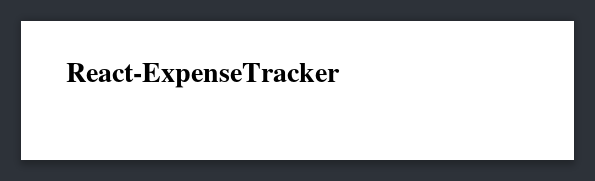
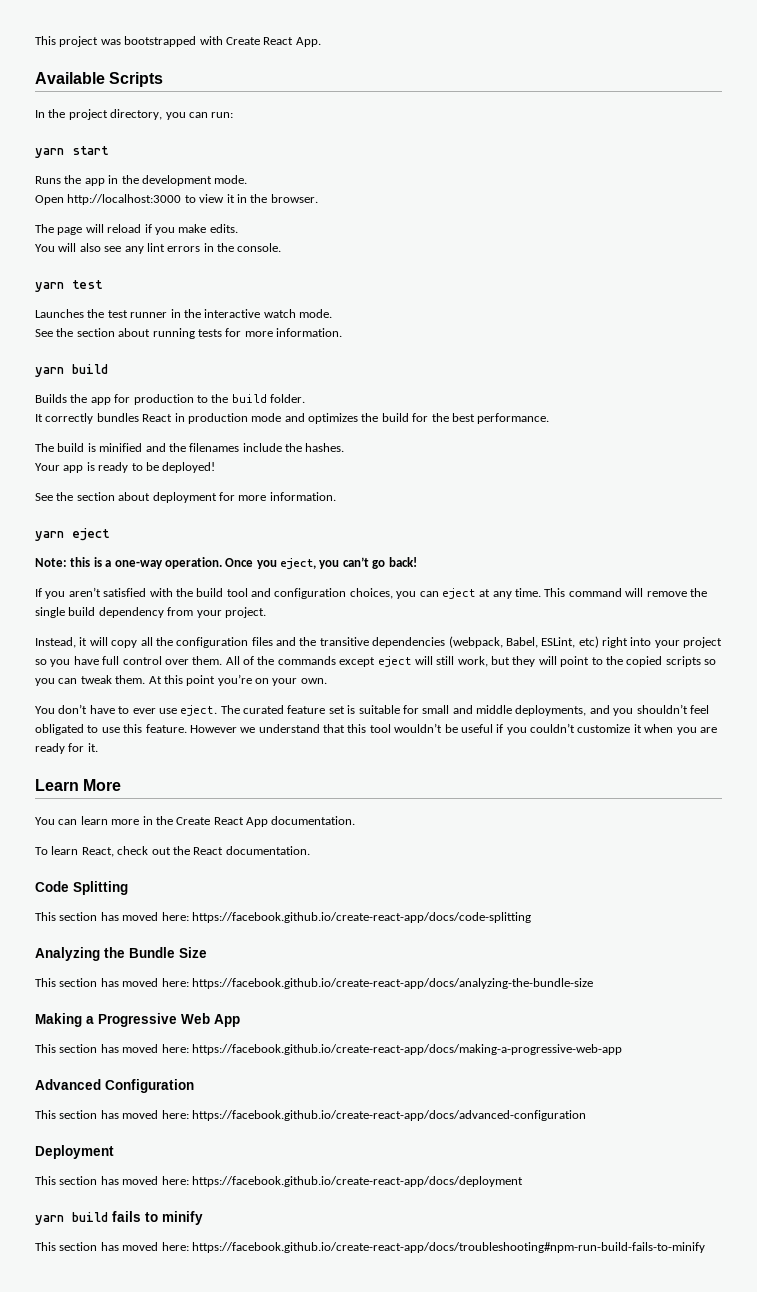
[66,63,340,88] React-ExpenseTracker -> [35,36,321,47] [35,72,164,87] [35,109,234,120] [35,146,109,158] [35,175,248,186] [35,194,318,205] [35,224,238,235] [35,243,282,254] [35,280,103,292] [35,309,332,318] [35,328,342,339] [35,364,108,377] [35,394,305,405] [35,413,550,424] [35,443,345,452] [35,462,216,473] [35,492,336,503] [35,528,110,541] [35,557,417,570] [35,587,707,599] [35,607,266,618] [35,636,723,648] [35,656,716,667] [35,674,327,686] [35,704,709,716] [35,723,717,735] [35,743,98,754] [35,779,122,791] [35,816,356,827] [35,846,310,857] [35,881,128,895] [35,912,531,923] [35,947,207,961] [35,978,593,989] [35,1013,240,1027] [35,1044,622,1055] [35,1079,194,1093] [35,1110,586,1121] [35,1145,114,1159] [35,1176,523,1187] [35,1211,203,1225] [35,1242,705,1253] This project was bootstrapped with Create React App. // Available Scripts // In the project directory, you can run: // yarn start // Runs the app in the development mode. // Open http://localhost:3000 to view it in the browser. // The page will reload if you make edits. // You will also see any lint errors in the console. // yarn test // Launches the test runner in the interactive watch mode. // See the section about running tests for more information. // yarn build // Builds the app for production to the build folder. // It correctly bundles React in production mode and optimizes the build for the best performance. // The build is minified and the filenames include the hashes. // Your app is ready to be deployed! // See the section about deployment for more information. // yarn eject // Note: this is a one-way operation. Once you eject, you can’t go back! // If you aren’t satisfied with the build tool and configuration choices, you can eject at any time. This command will remove the single build dependency from your project. // Instead, it will copy all the configuration files and the transitive dependencies (webpack, Babel, ESLint, etc) right into your project so you have full control over them. All of the commands except eject will still work, but they will point to the copied scripts so you can tweak them. At this point you’re on your own. // You don’t have to ever use eject. The curated feature set is suitable for small and middle deployments, and you shouldn’t feel obligated to use this feature. However we understand that this tool wouldn’t be useful if you couldn’t customize it when you are ready for it. // Learn More // You can learn more in the Create React App documentation. // To learn React, check out the React documentation. // Code Splitting // This section has moved here: https://facebook.github.io/create-react-app/docs/code-splitting // Analyzing the Bundle Size // This section has moved here: https://facebook.github.io/create-react-app/docs/analyzing-the-bundle-size // Making a Progressive Web App // This section has moved here: https://facebook.github.io/create-react-app/docs/making-a-progressive-web-app // Advanced Configuration // This section has moved here: https://facebook.github.io/create-react-app/docs/advanced-configuration // Deployment // This section has moved here: https://facebook.github.io/create-react-app/docs/deployment // yarn build fails to minify // This section has moved here: https://facebook.github.io/create-react-app/docs/troubleshooting#npm-run-build-fails-to-minify

